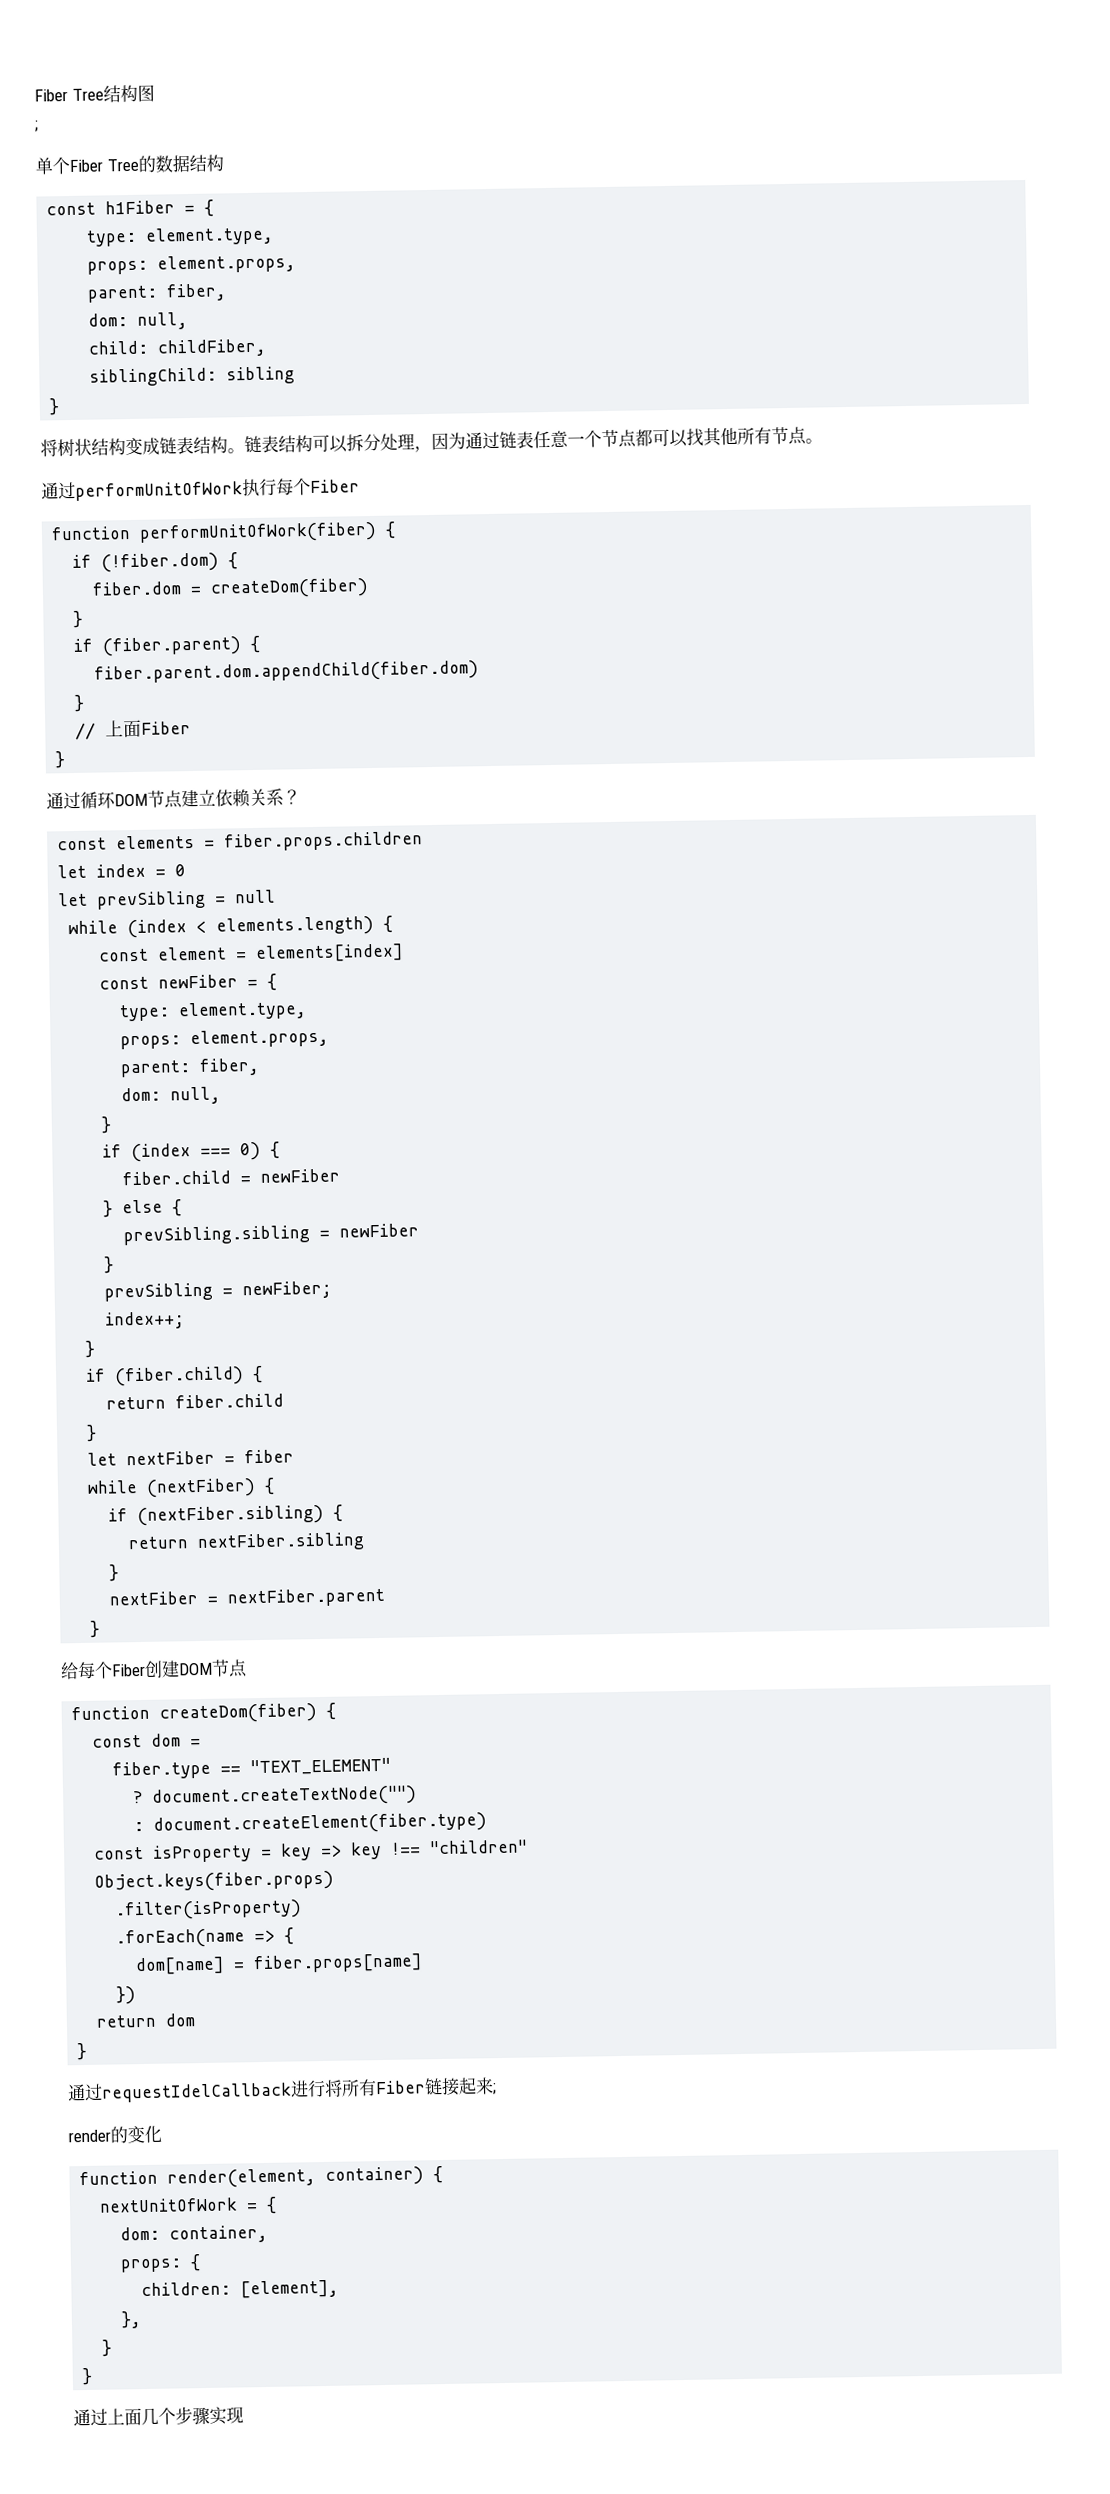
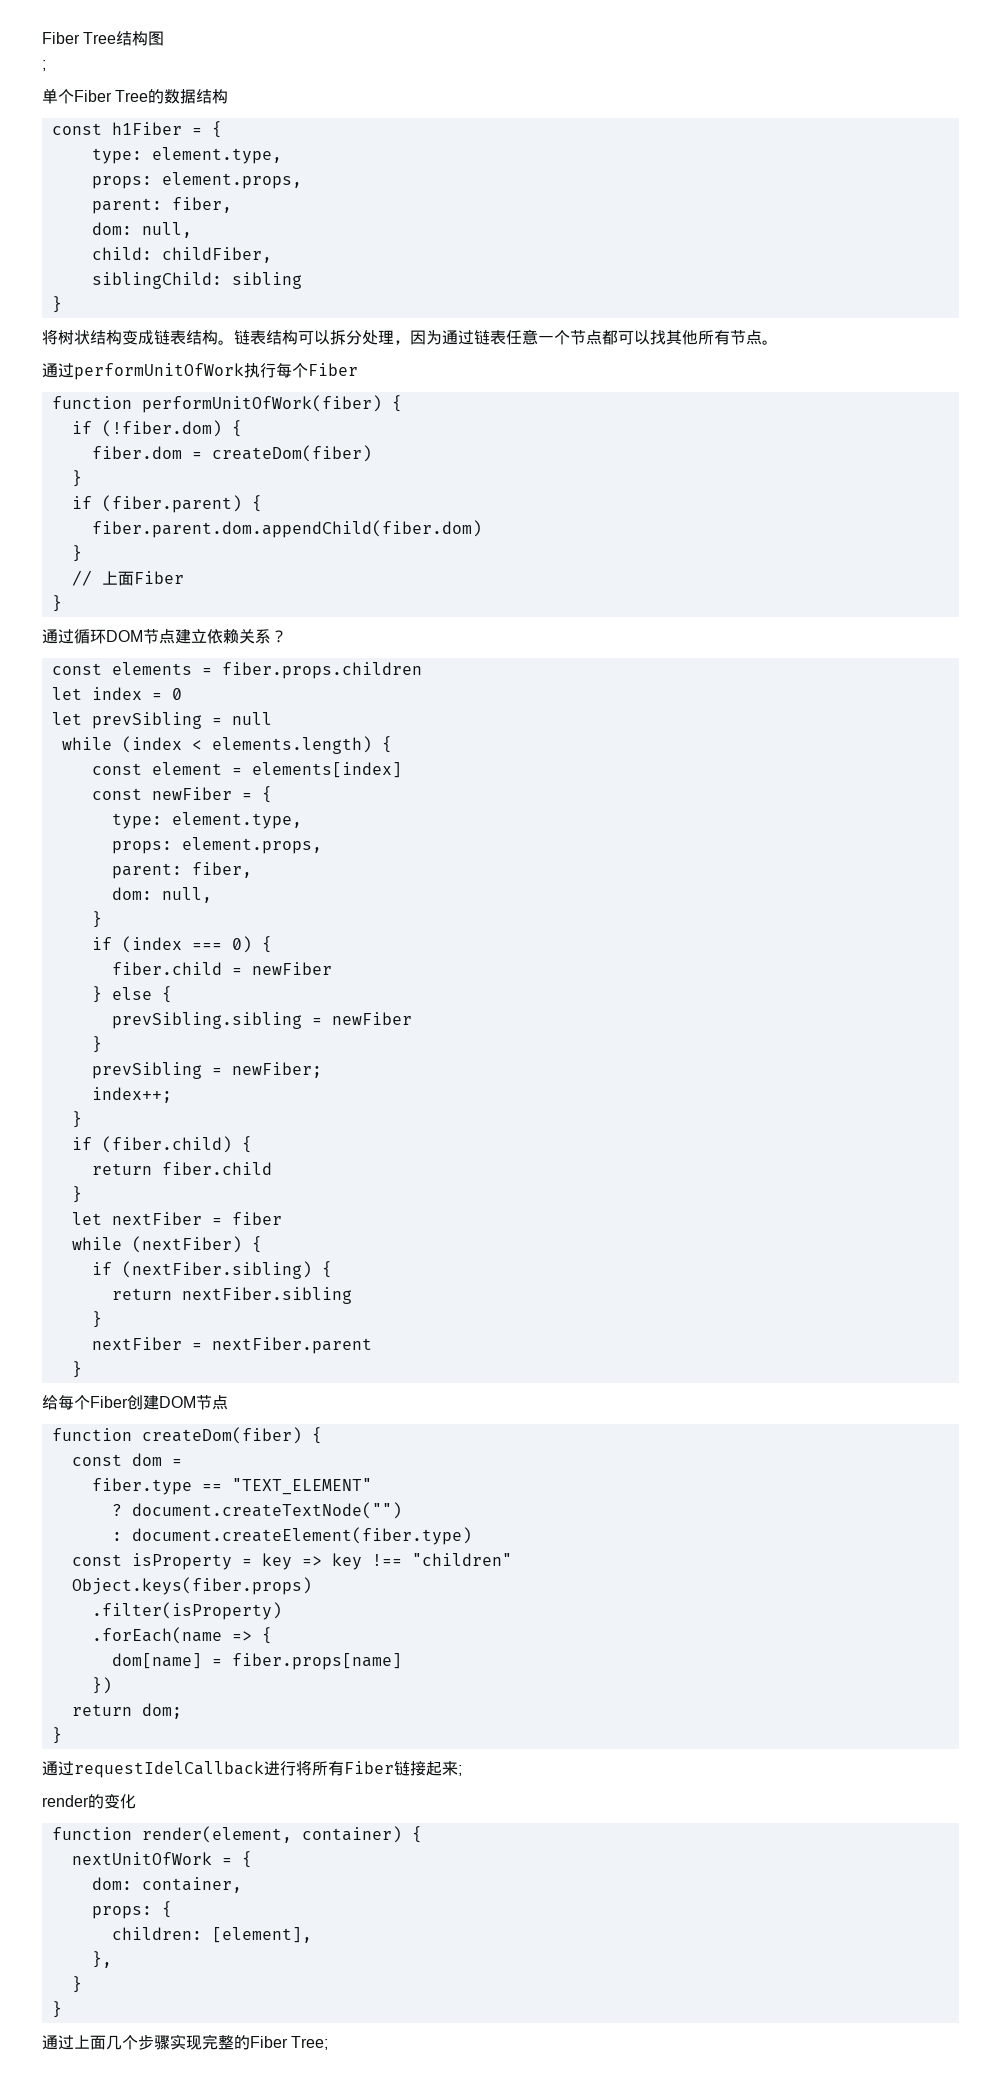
[165,2013,197,2027] dom -> [141,1703,182,1719] dom;
(244, 2415) none -> [202,2034,329,2050] 完整的Fiber Tree;

